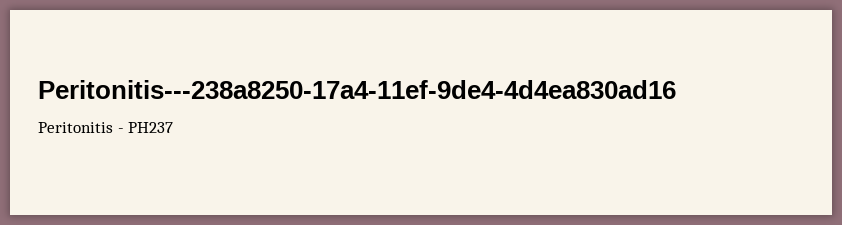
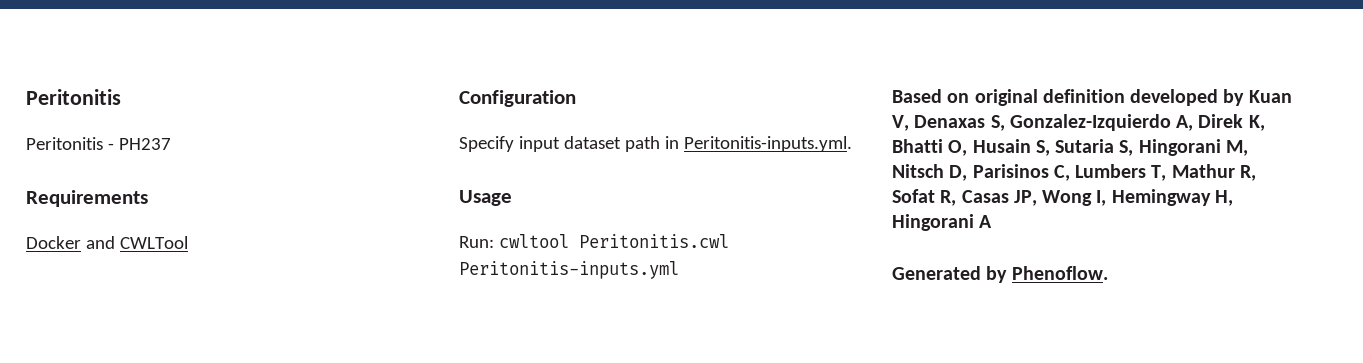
[38,80,676,99] Peritonitis---238a8250-17a4-11ef-9de4-4d4ea830ad16 -> [26,89,121,105] Peritonitis
(174, 127) none -> [26,190,148,207] [26,236,188,249] [459,90,576,107] [459,136,852,152] [459,190,512,206] [459,234,729,248] [459,261,679,279] [892,89,1292,106] [892,114,1265,131] [892,139,1248,156] [892,164,1256,181] [892,189,1233,206] [892,214,993,231] [892,266,1108,283] // Requirements // Docker and CWLTool // Configuration // Specify input dataset path in Peritonitis-inputs.yml. // Usage // Run: cwltool Peritonitis.cwl Peritonitis-inputs.yml // Based on original definition developed by Kuan V, Denaxas S, Gonzalez-Izquierdo A, Direk K, Bhatti O, Husain S, Sutaria S, Hingorani M, Nitsch D, Parisinos C, Lumbers T, Mathur R, Sofat R, Casas JP, Wong I, Hemingway H, Hingorani A // Generated by Phenoflow.

